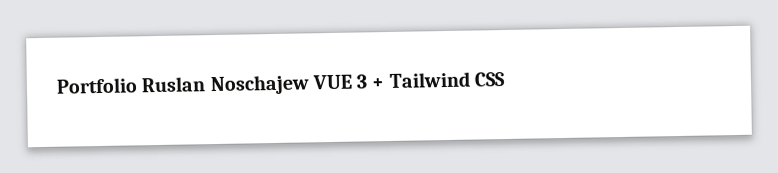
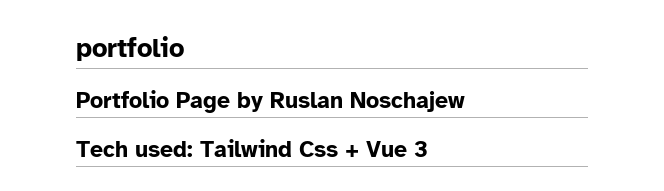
[56,71,506,96] Portfolio Ruslan Noschajew VUE 3 + Tailwind CSS -> [76,36,184,61] [76,90,465,113] [76,139,428,157] portfolio // Portfolio Page by Ruslan Noschajew // Tech used: Tailwind Css + Vue 3

